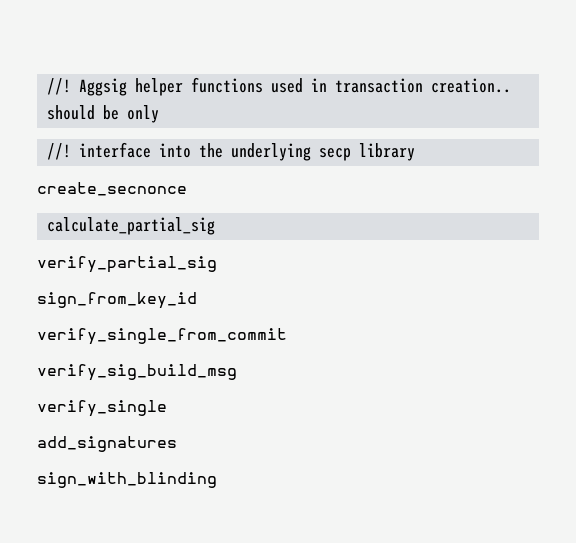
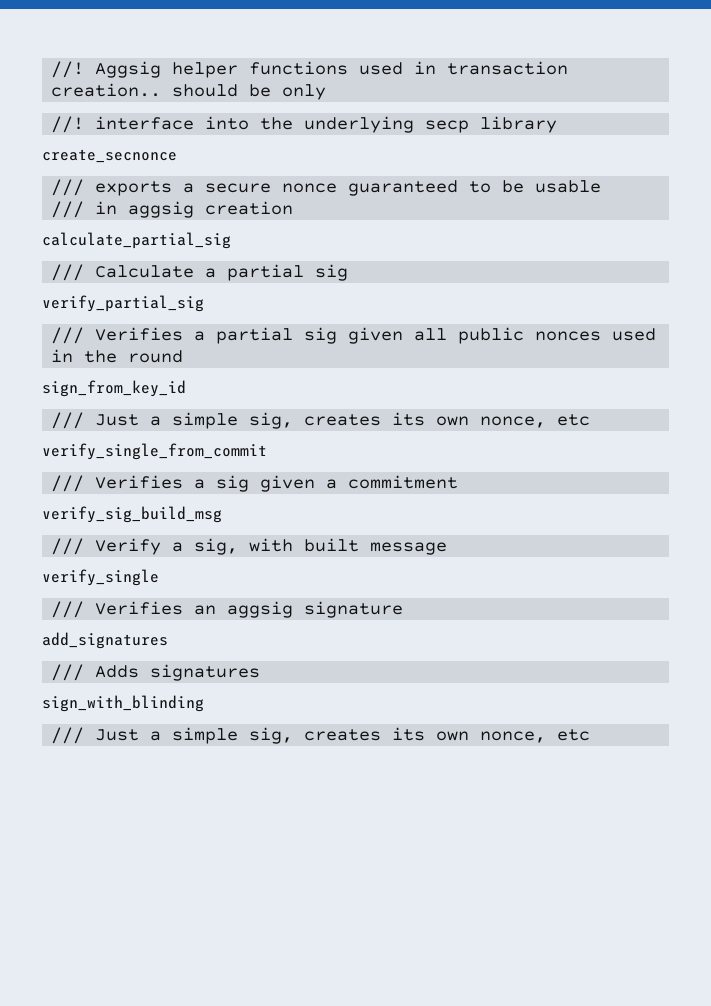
[46,217,215,235] [37,256,217,273] [37,292,197,309] [37,328,287,345] [37,364,237,381] [37,400,167,417] [37,436,177,452] [37,472,217,488] calculate_partial_sig // verify_partial_sig // sign_from_key_id // verify_single_from_commit // verify_sig_build_msg // verify_single // add_signatures // sign_with_blinding -> [51,179,602,196] [51,201,294,218] [42,232,231,249] [51,264,349,281] [42,295,204,312] [51,327,657,344] [51,349,184,363] [42,380,186,397] [51,412,591,429] [42,443,267,460] [51,475,459,492] [42,506,222,523] [51,538,448,555] [42,569,159,586] [51,601,404,618] [42,632,168,649] [51,664,261,681] [42,695,204,712] [51,727,591,744] /// exports a secure nonce guaranteed to be usable // /// in aggsig creation // calculate_partial_sig // /// Calculate a partial sig // verify_partial_sig // /// Verifies a partial sig given all public nonces used in the round // sign_from_key_id // /// Just a simple sig, creates its own nonce, etc // verify_single_from_commit // /// Verifies a sig given a commitment // verify_sig_build_msg // /// Verify a sig, with built message // verify_single // /// Verifies an aggsig signature // add_signatures // /// Adds signatures // sign_with_blinding // /// Just a simple sig, creates its own nonce, etc

